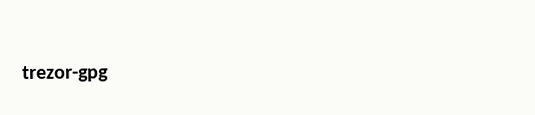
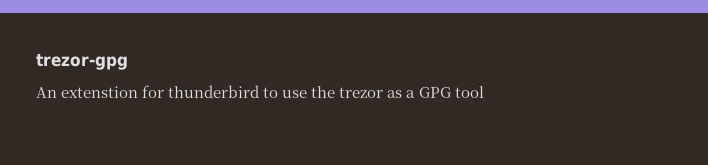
(109, 74) none -> [36,85,484,98] // An extenstion for thunderbird to use the trezor as a GPG tool

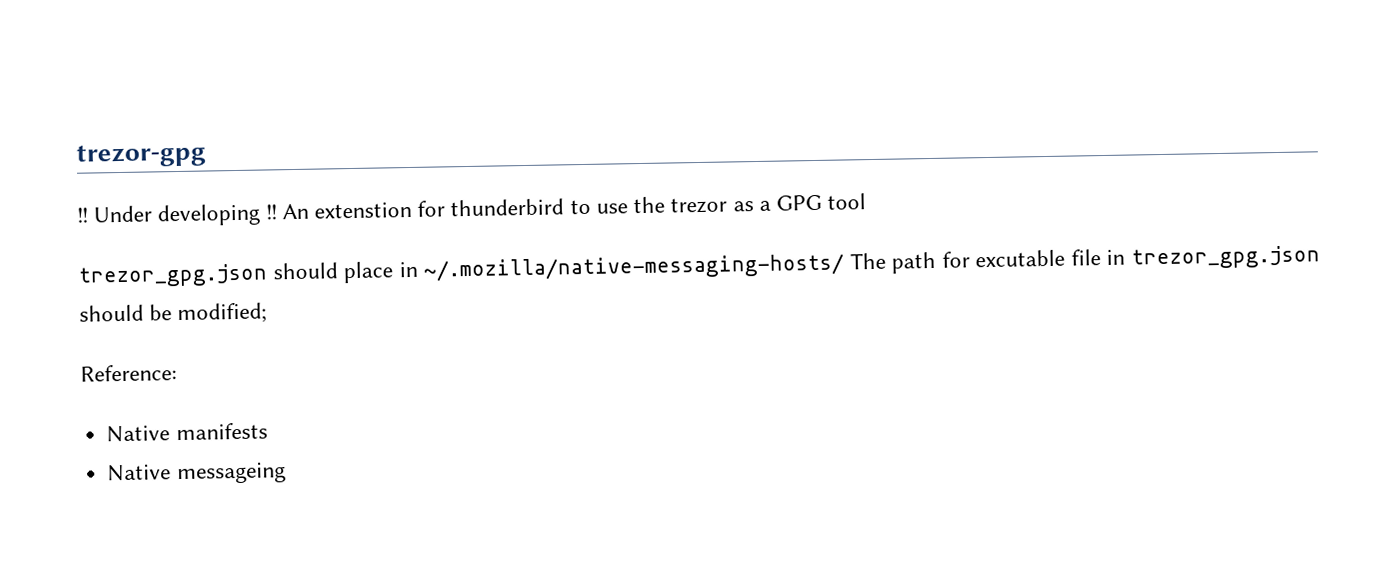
(128, 62) none -> [77,203,277,227] !! Under developing !!
(484, 92) none -> [78,245,1320,288] [79,302,268,325] [80,364,177,382] [106,422,268,443] [107,462,286,485] // trezor_gpg.json should place in ~/.mozilla/native-messaging-hosts/ The path for excutable file in trezor_gpg.json should be modified; // Reference: // Native manifests // Native messageing

